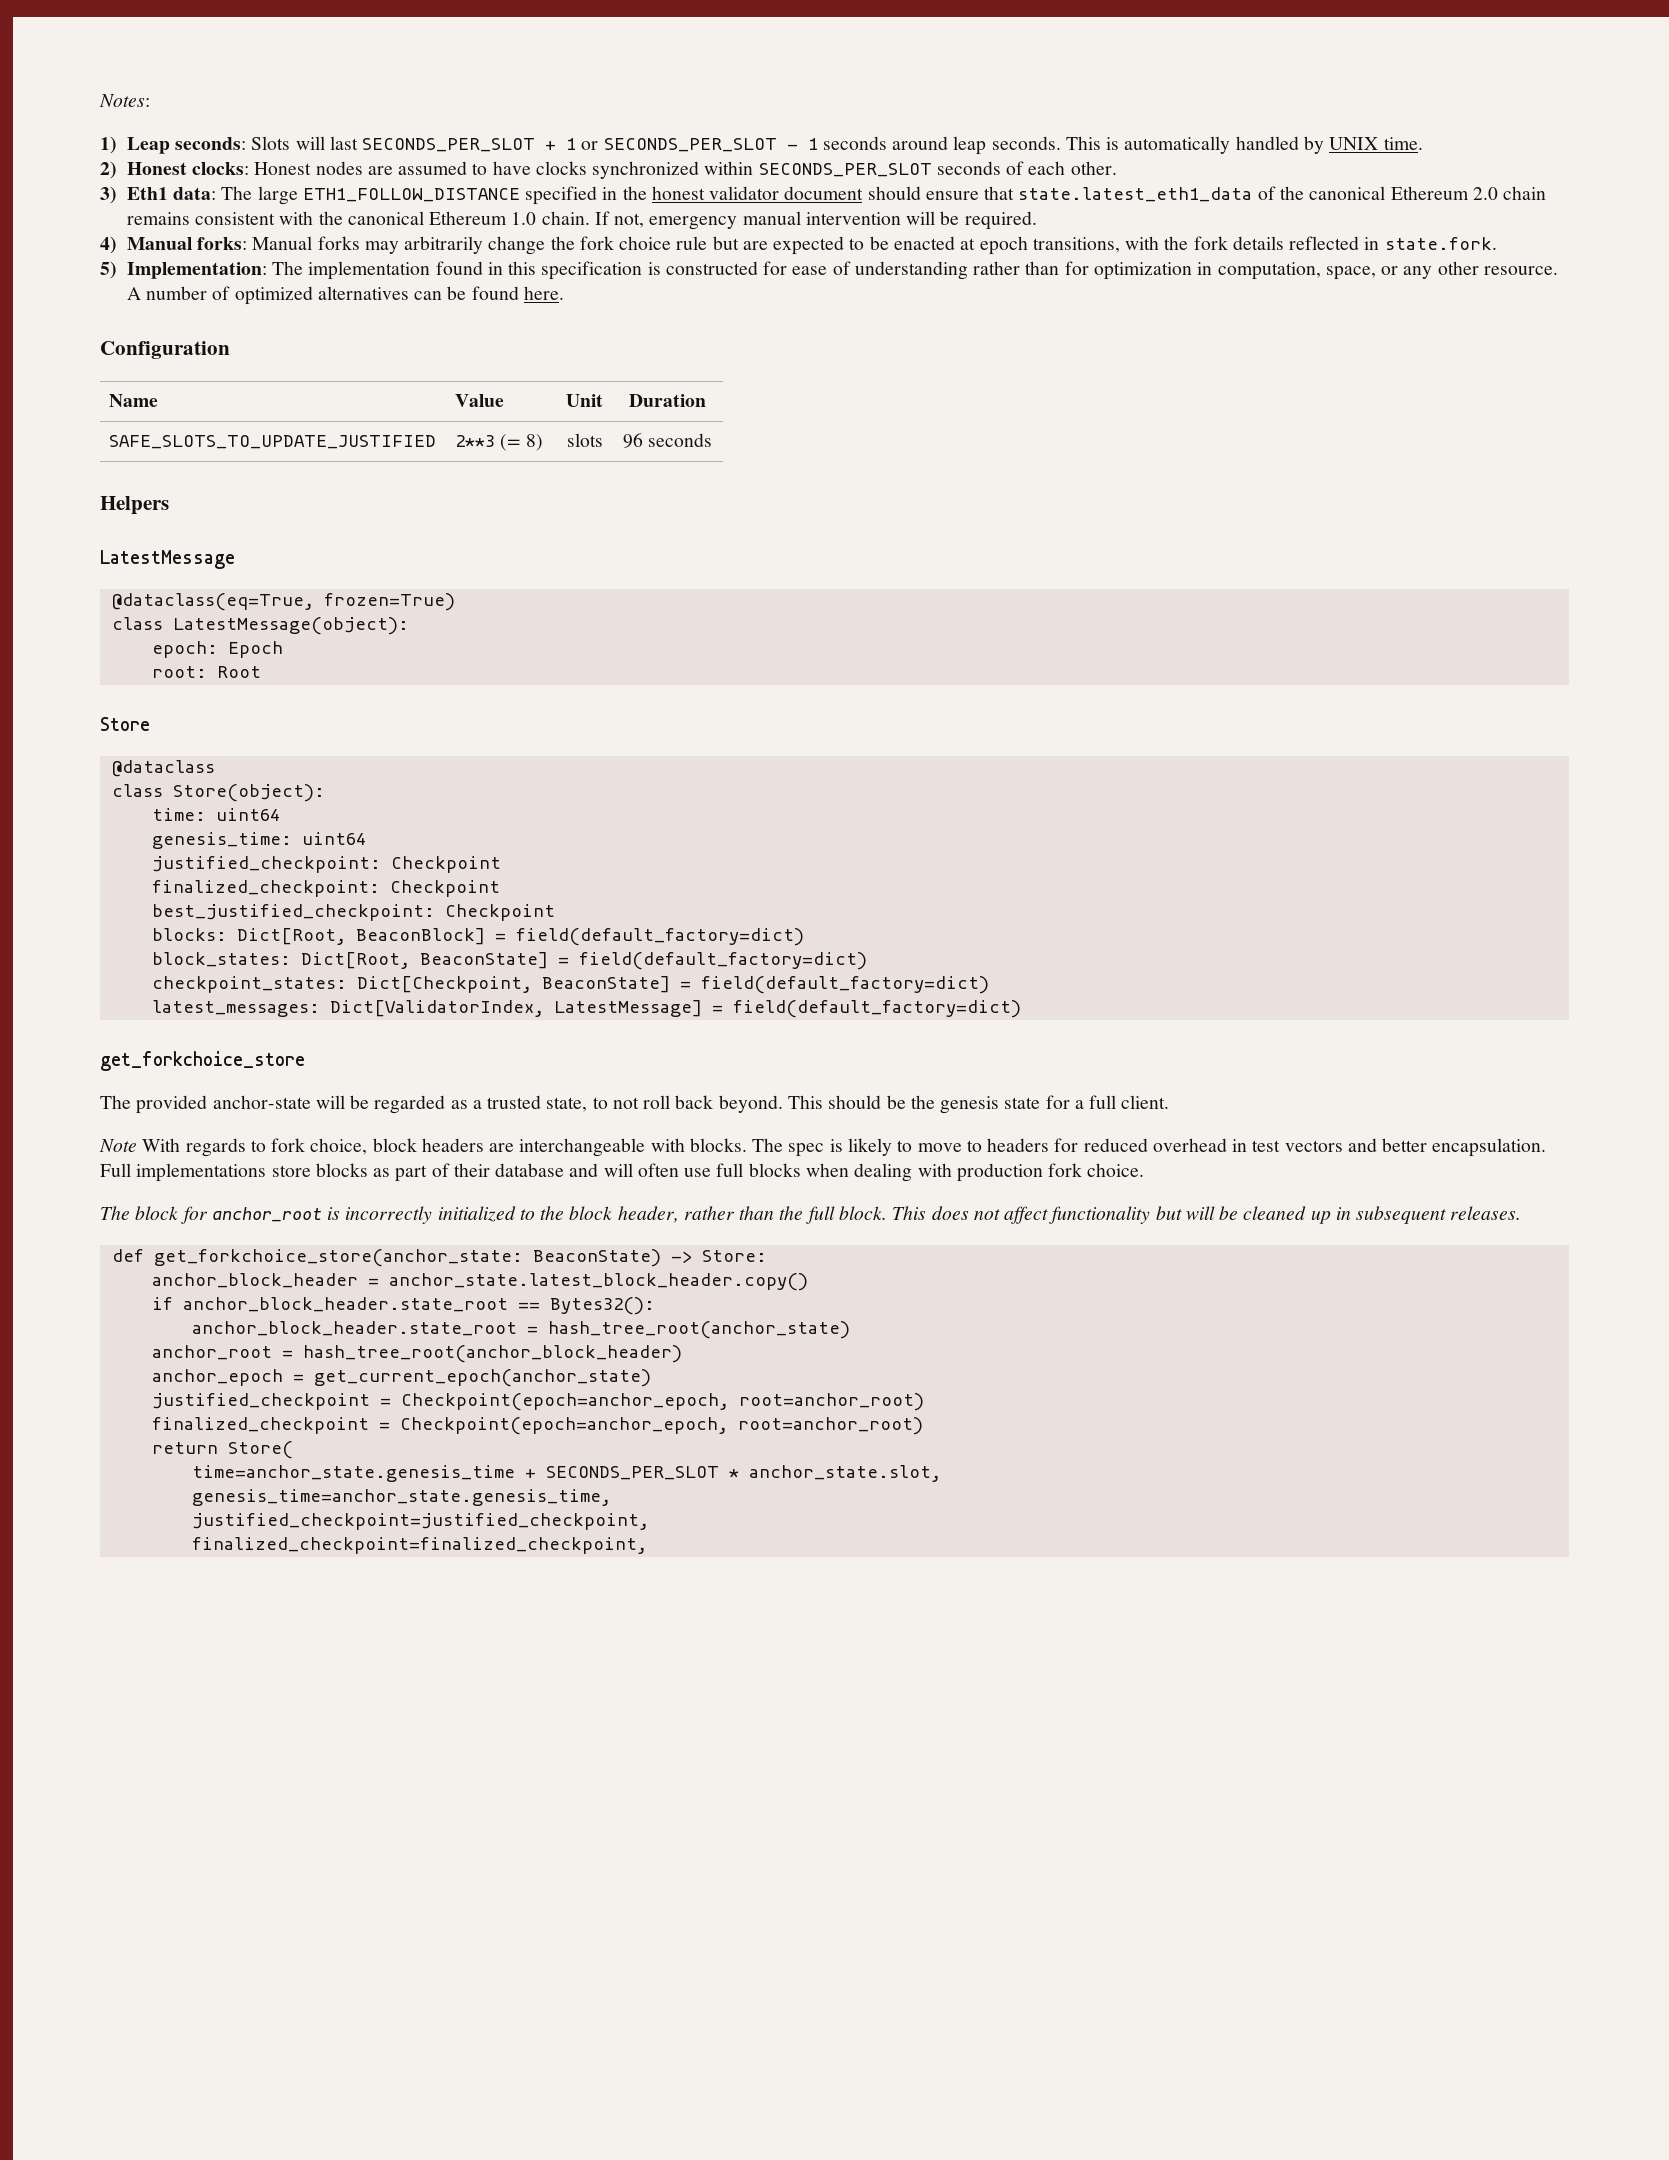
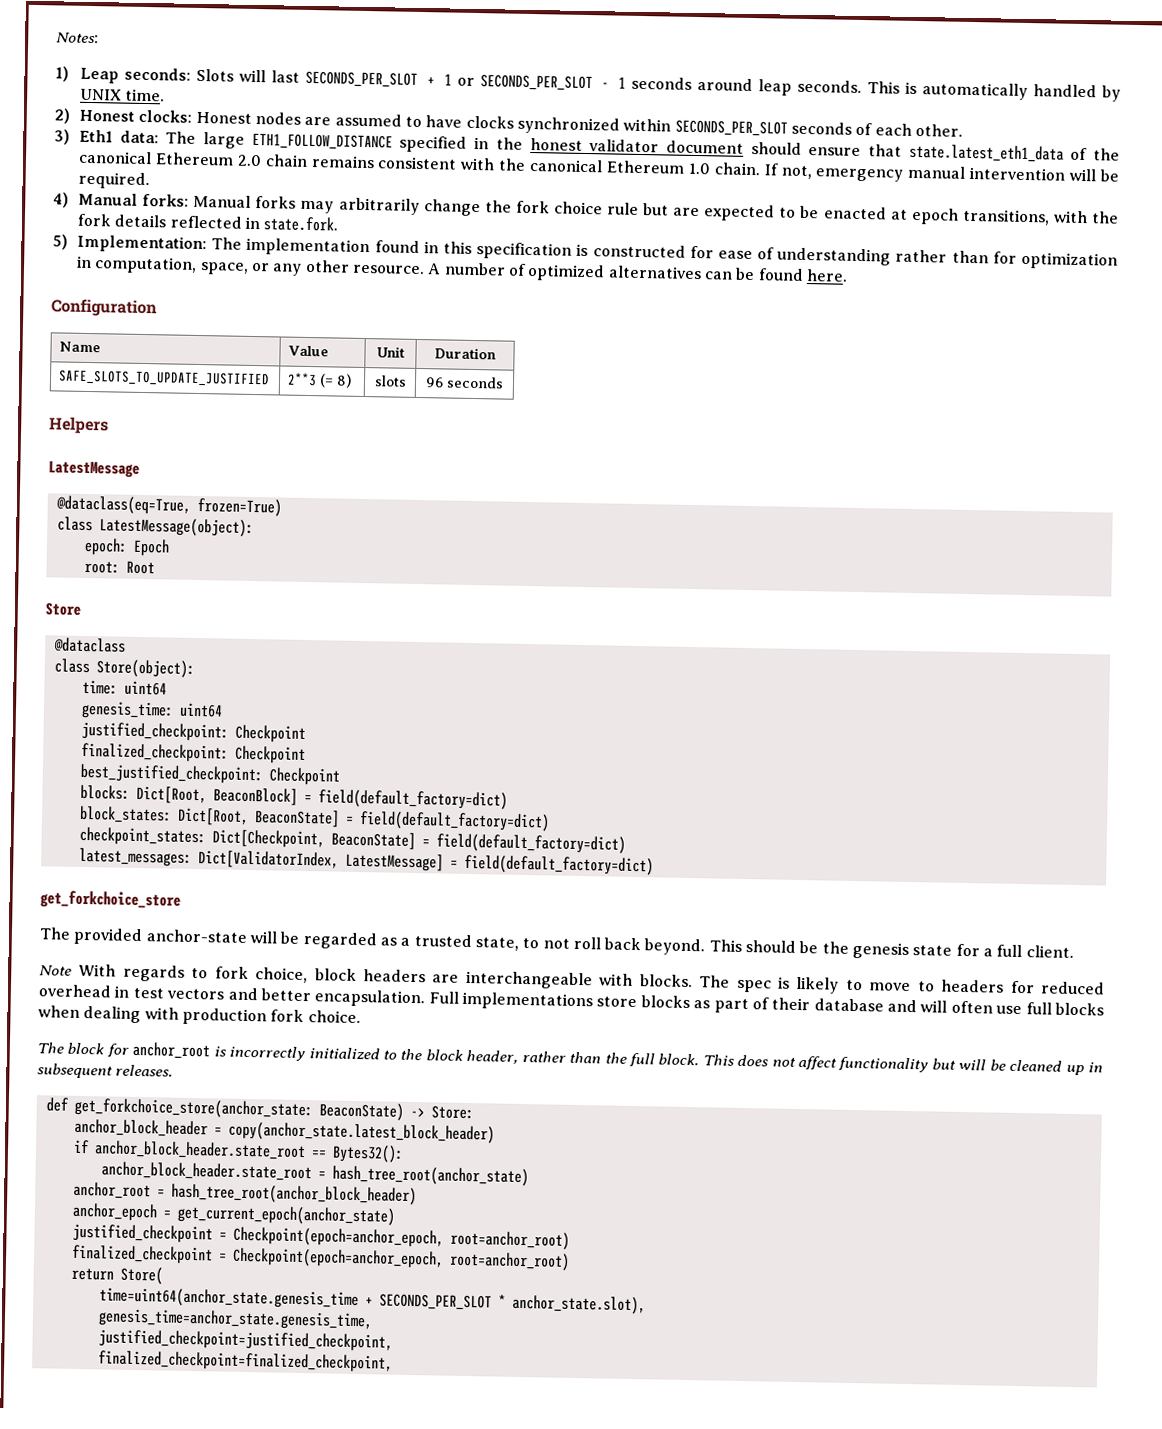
[388,1273,808,1291] anchor_state.latest_block_header.copy() -> [227,1121,495,1144] copy(anchor_state.latest_block_header)
[191,1465,515,1482] time=anchor_state.genesis_time -> [98,1287,359,1310] time=uint64(anchor_state.genesis_time
[748,1465,941,1482] anchor_state.slot, -> [511,1294,646,1315] anchor_state.slot),

